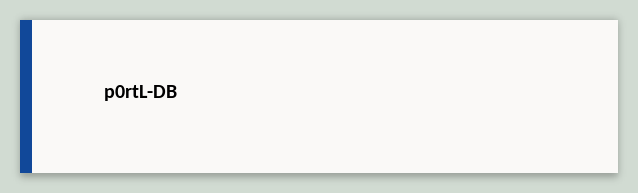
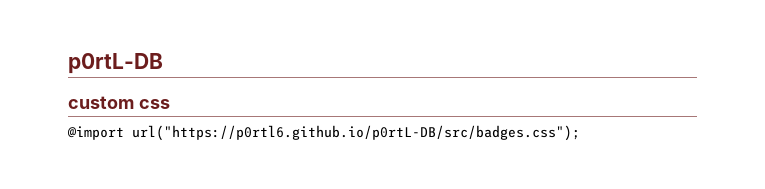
(177, 93) none -> [68,96,170,109] [67,125,580,141] // custom css // @import url("https://p0rtl6.github.io/p0rtL-DB/src/badges.css");

